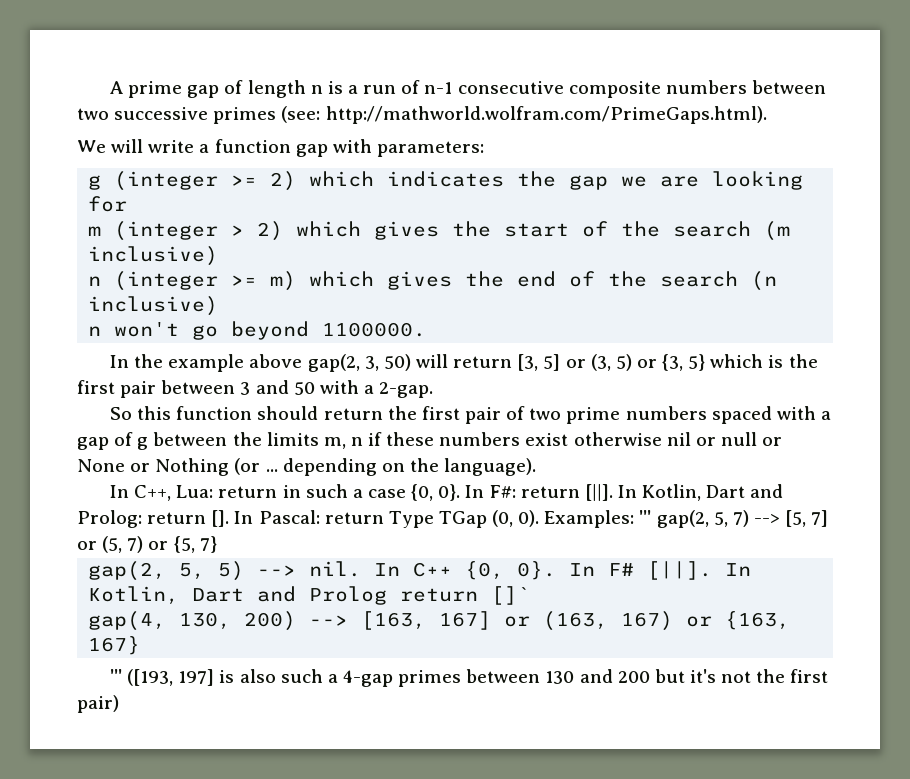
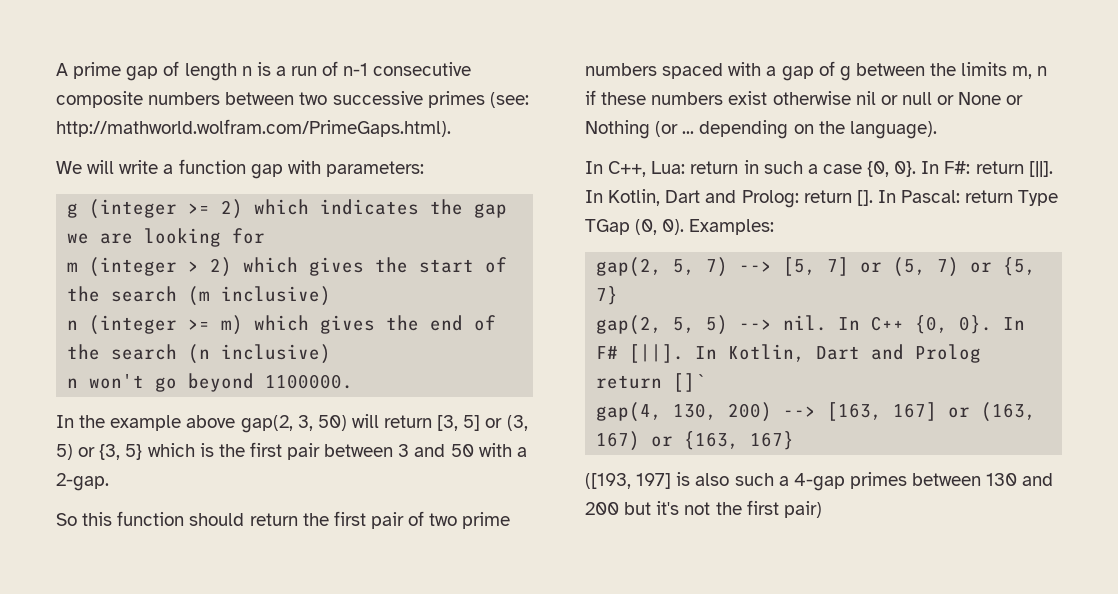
[639,510,652,524] ''' -> (775, 227) //
[110,669,123,683] ''' -> (795, 440) none

